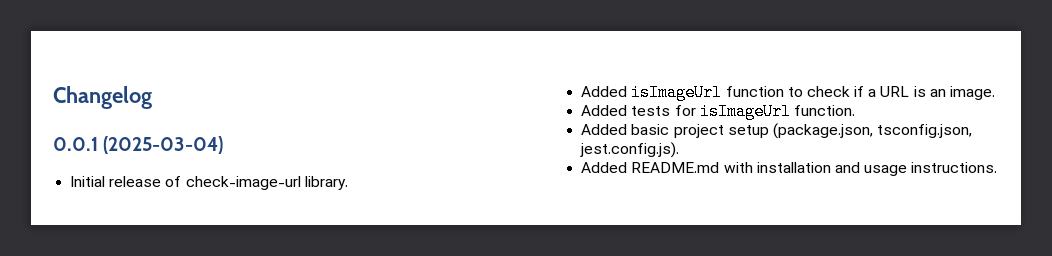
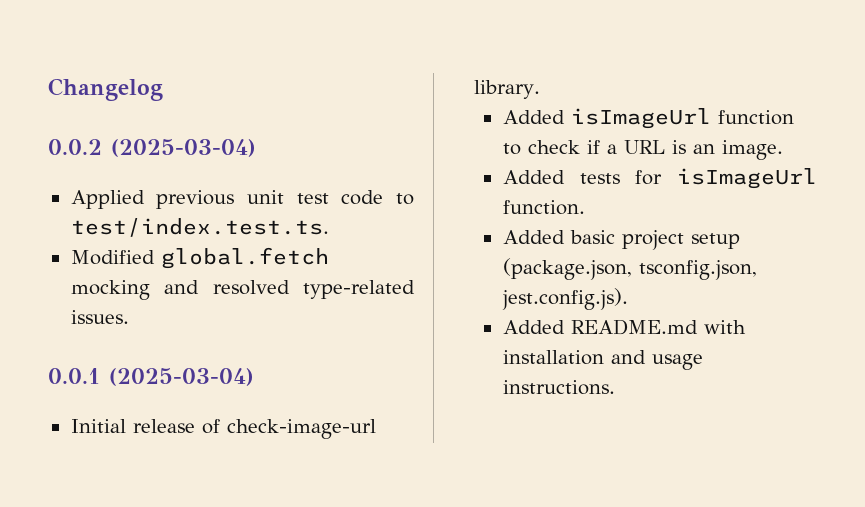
(152, 97) none -> [48,139,256,157] [70,190,414,209] [70,218,329,237] [70,247,329,269] [70,280,415,300] [70,310,129,324] // 0.0.2 (2025-03-04) // Applied previous unit test code to test/index.test.ts. // Modified global.fetch mocking and resolved type-related issues.

